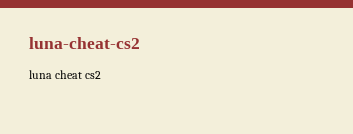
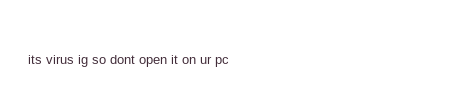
[29,37,140,49] [29,70,102,79] luna-cheat-cs2 // luna cheat cs2 -> [28,55,229,67] its virus ig so dont open it on ur pc

